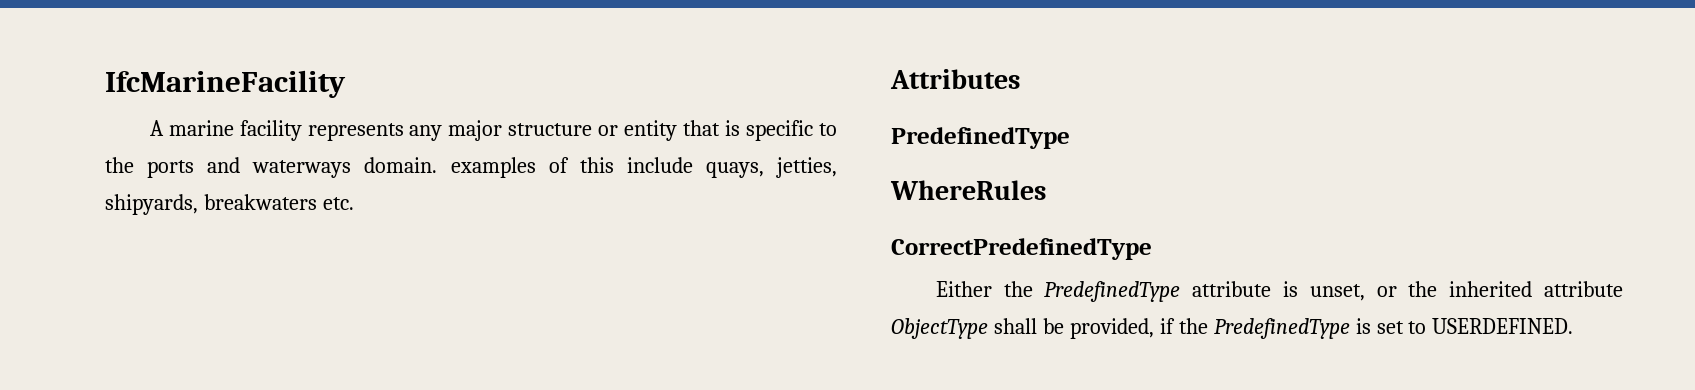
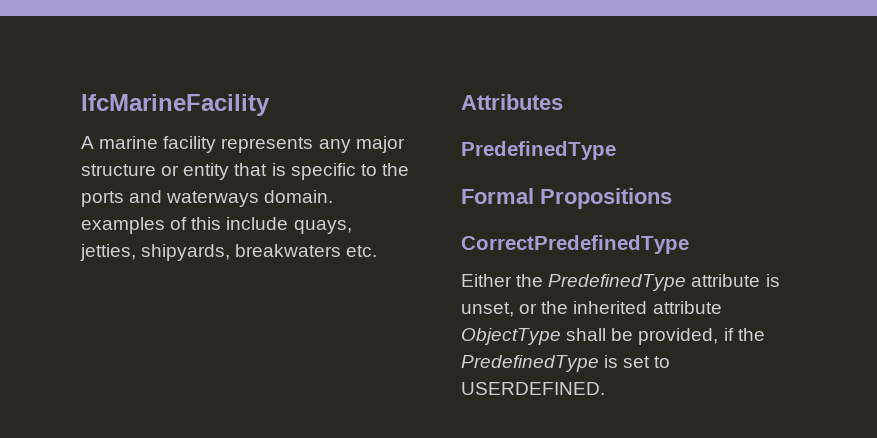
[890,180,1046,200] WhereRules -> [461,188,672,209] Formal Propositions

